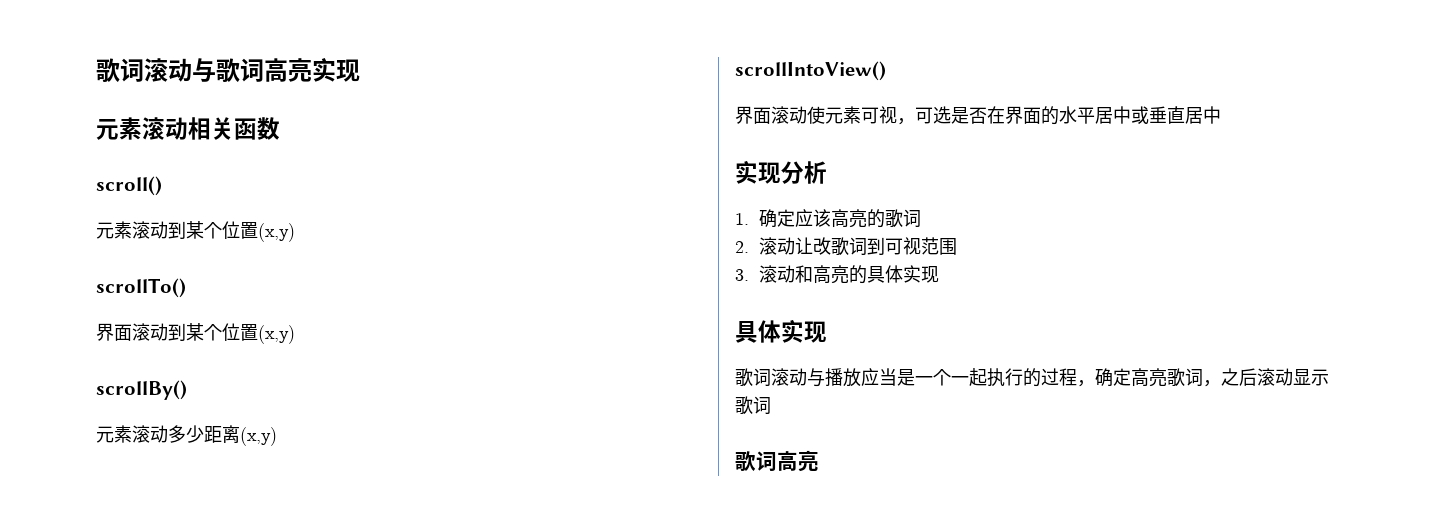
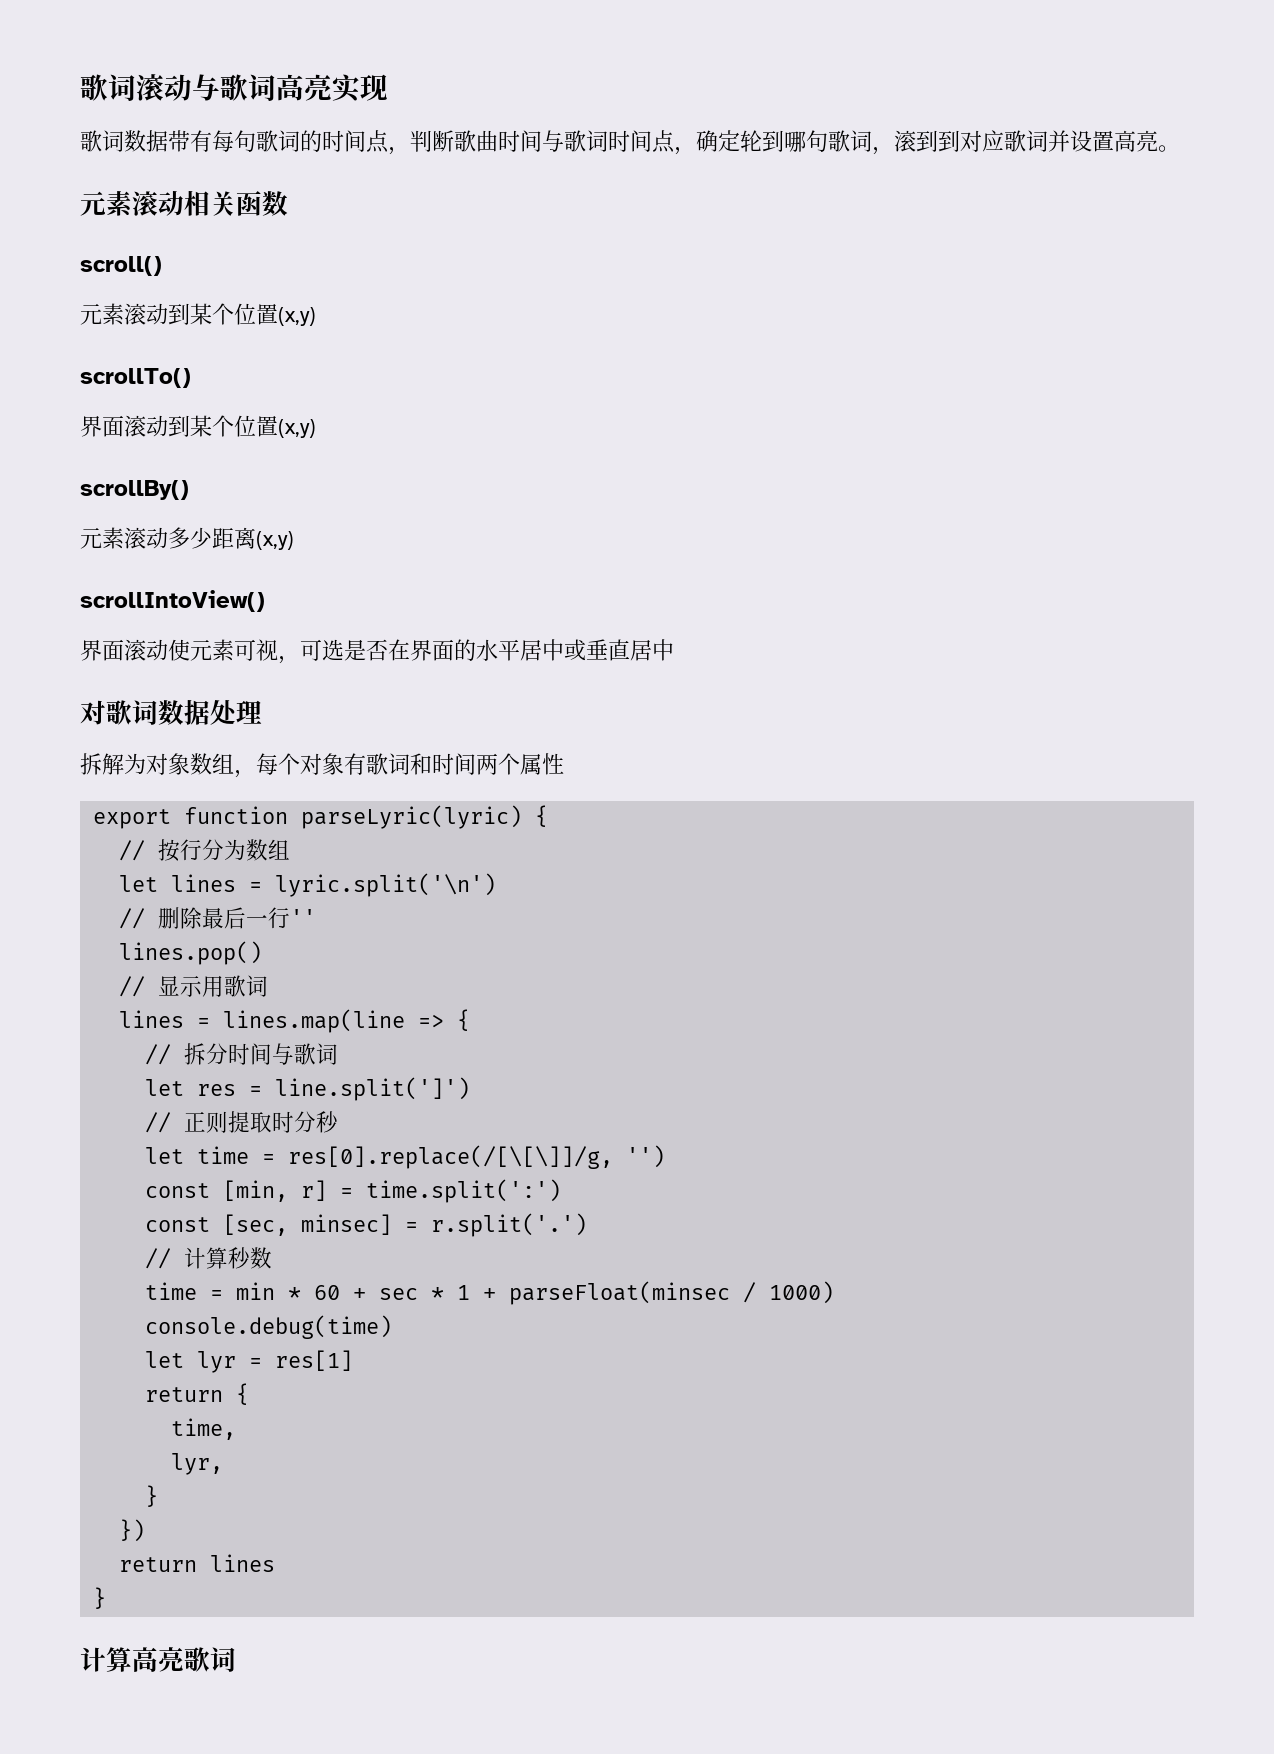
(360, 70) none -> [80,130,1180,155] // 歌词数据带有每句歌词的时间点，判断歌曲时间与歌词时间点，确定轮到哪句歌词，滚到到对应歌词并设置高亮。
[735,160,827,184] [735,209,922,228] [735,237,958,256] [735,265,940,284] [735,319,827,343] [735,368,1329,387] [735,396,771,415] [735,450,819,472] 实现分析 // 1.确定应该高亮的歌词 // 2.滚动让改歌词到可视范围 // 3.滚动和高亮的具体实现 // 具体实现 // 歌词滚动与播放应当是一个一起执行的过程，确定高亮歌词，之后滚动显示歌词 // 歌词高亮 -> [80,699,262,725] [80,753,564,778] [93,805,549,829] [119,839,291,862] [119,873,497,897] [119,907,317,929] [119,941,263,965] [119,975,269,997] [119,1009,471,1033] [145,1043,339,1065] [145,1077,471,1101] [145,1111,339,1133] [145,1145,666,1169] [145,1179,562,1203] [145,1213,588,1237] [145,1247,273,1269] [145,1281,835,1305] [145,1315,393,1339] [145,1350,354,1373] [145,1383,250,1405] [171,1418,237,1440] [171,1453,224,1475] [145,1485,159,1507] [119,1519,146,1542] [119,1554,276,1572] [93,1587,107,1609] [80,1647,236,1672] 对歌词数据处理 // 拆解为对象数组，每个对象有歌词和时间两个属性 // export function parseLyric(lyric) { // // 按行分为数组 // let lines = lyric.split('\n') // // 删除最后一行'' // lines.pop() // // 显示用歌词 // lines = lines.map(line => { // // 拆分时间与歌词 // let res = line.split(']') // // 正则提取时分秒 // let time = res[0].replace(/[\[\]]/g, '') // const [min, r] = time.split(':') // const [sec, minsec] = r.split('.') // // 计算秒数 // time = min * 60 + sec * 1 + parseFloat(minsec / 1000) // console.debug(time) // let lyr = res[1] // return { // time, // lyr, // } // }) // return lines // } // 计算高亮歌词

